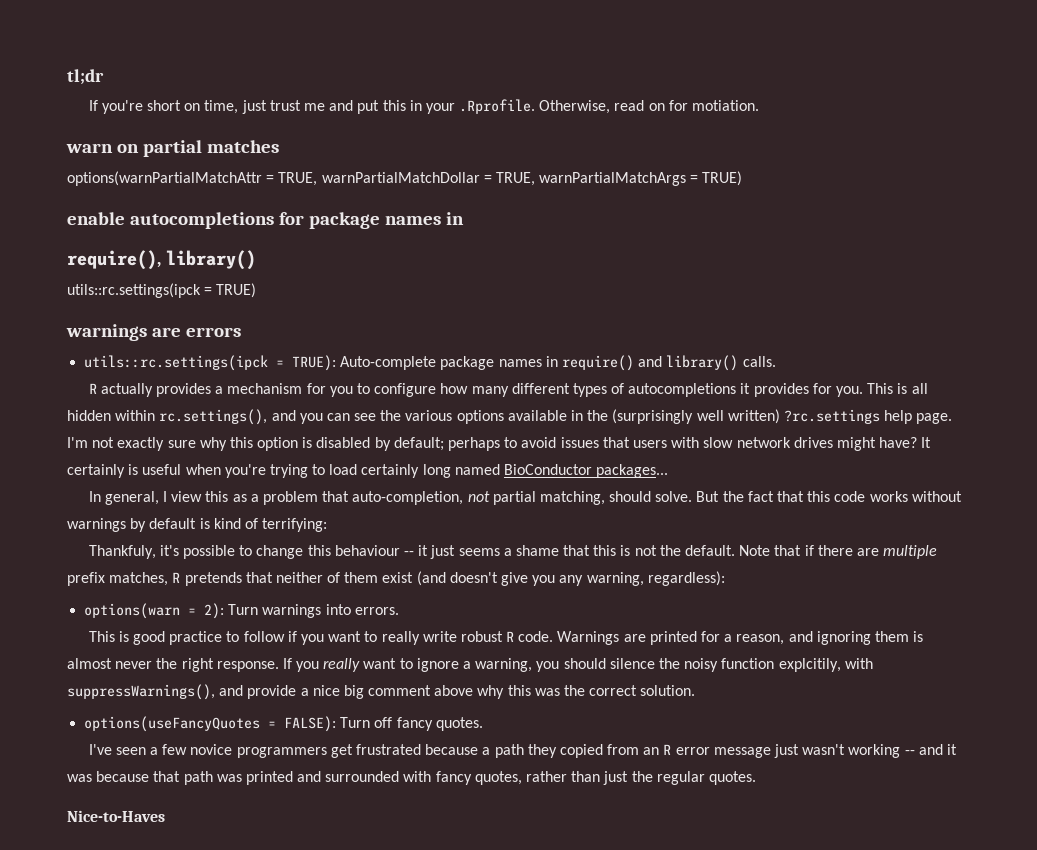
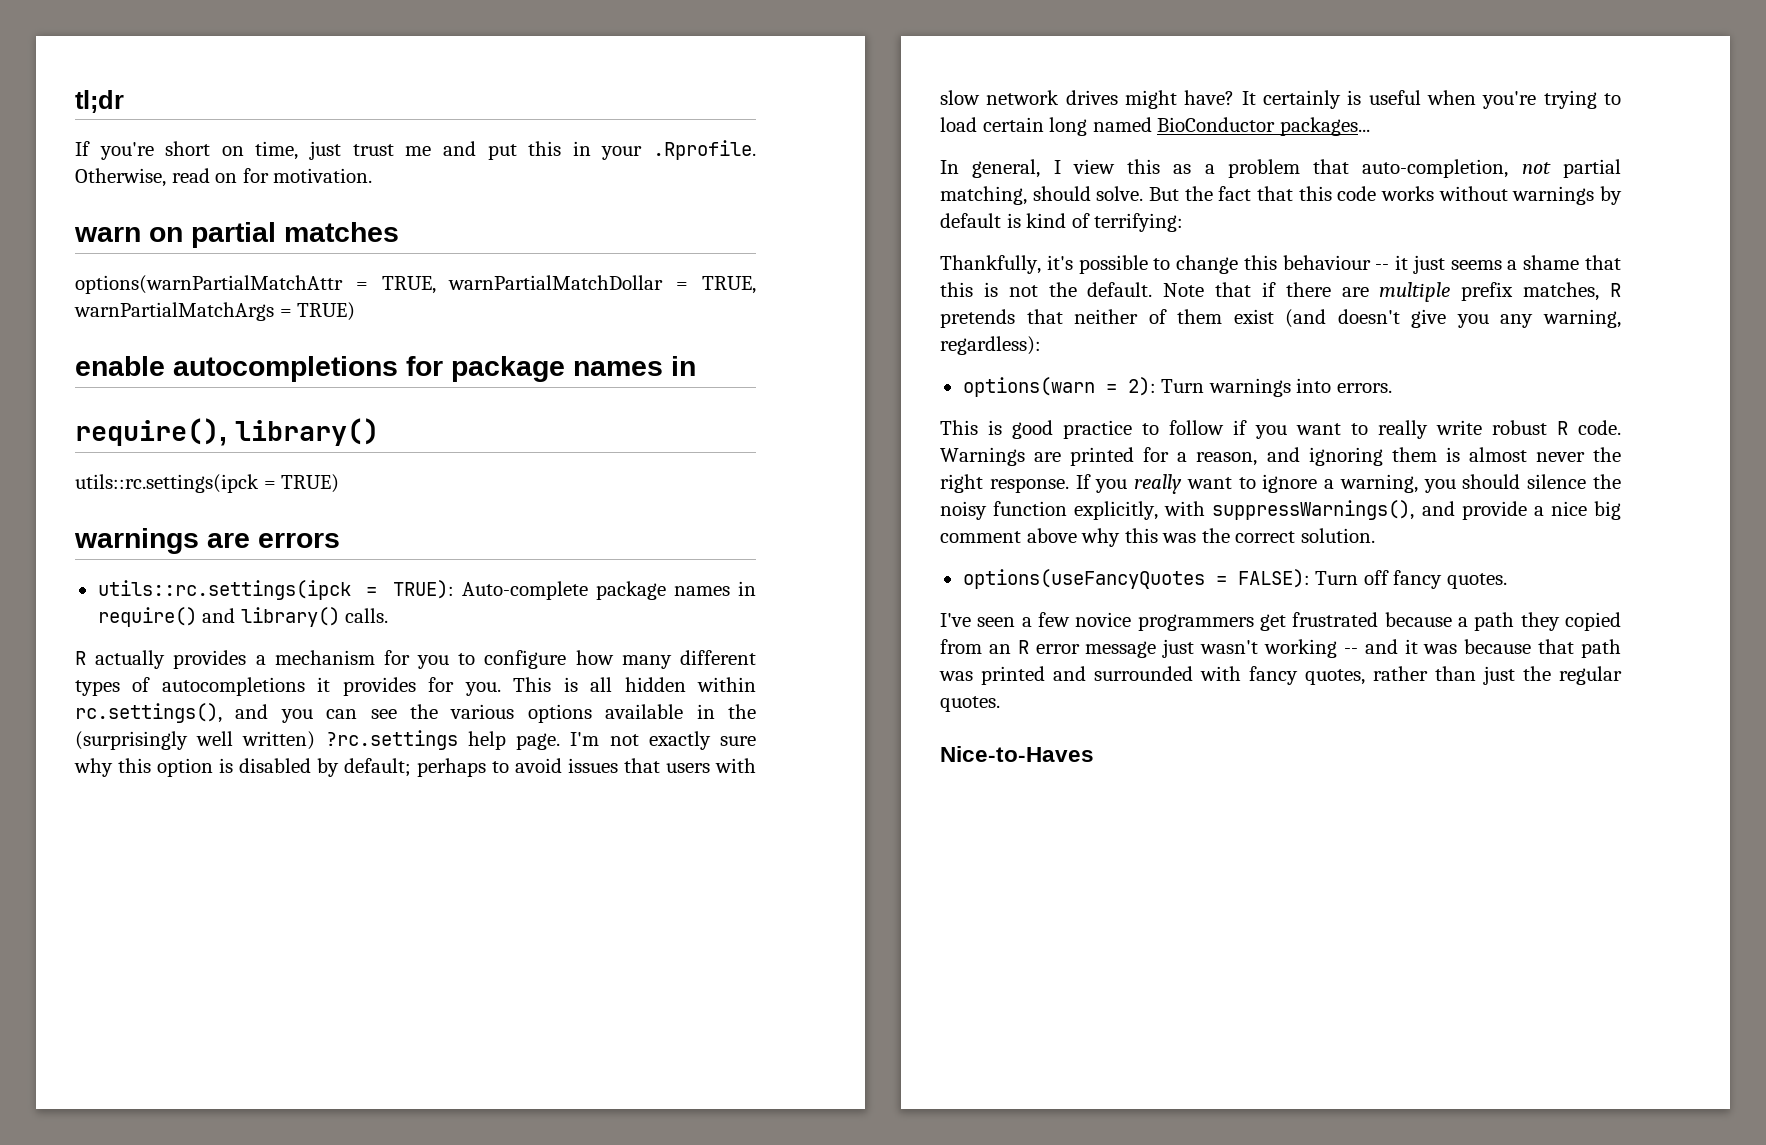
[691,100,759,111] motiation. -> [273,168,373,183] motivation.
[361,464,420,478] certainly -> [982,117,1044,132] certain
[88,545,156,559] Thankfuly, -> [940,255,1041,274] Thankfully,
[778,658,841,672] explcitily, -> [1074,501,1159,520] explicitly,

